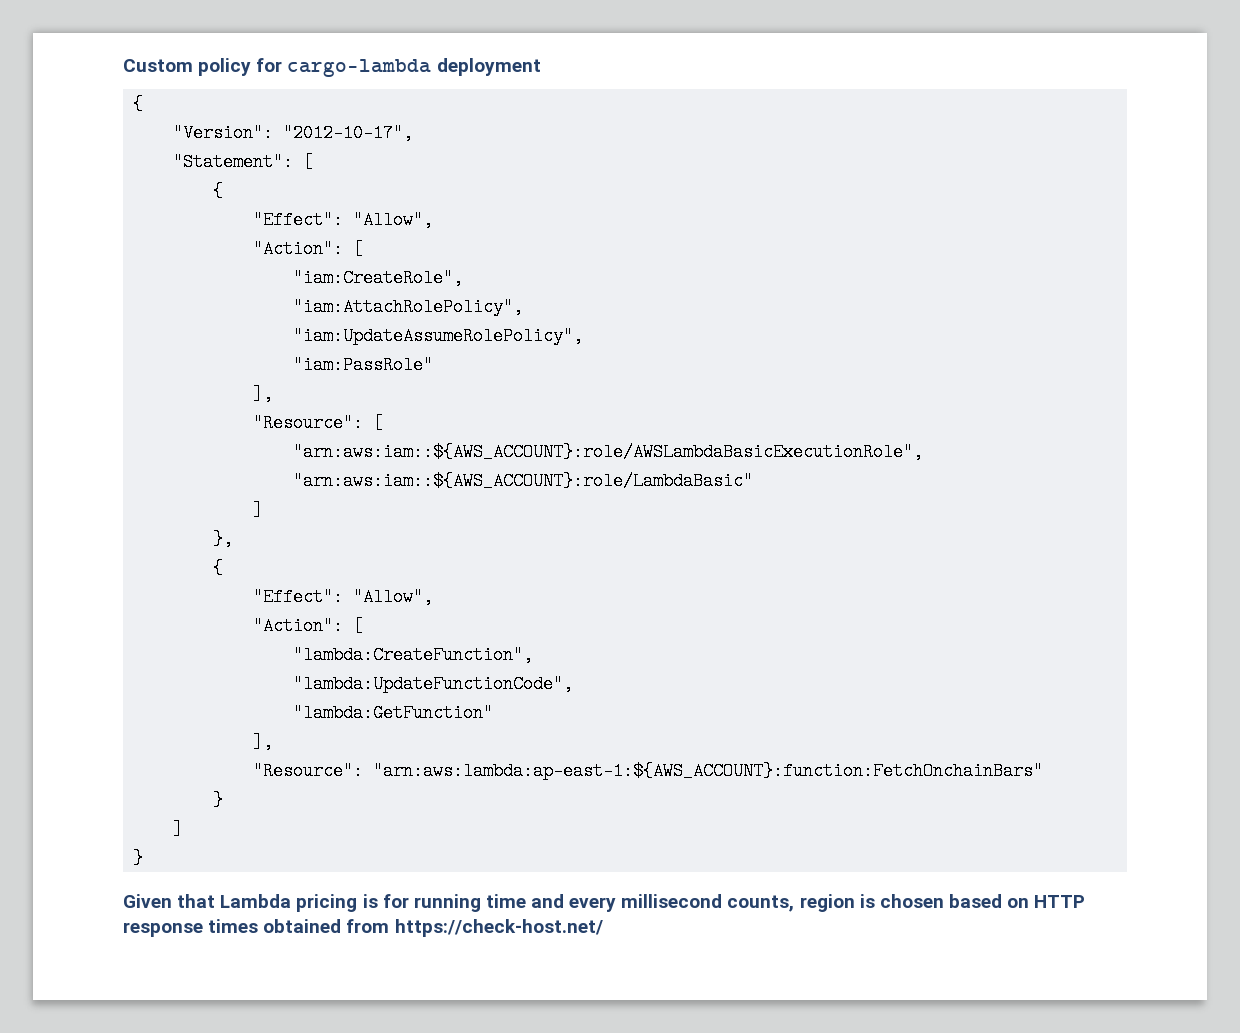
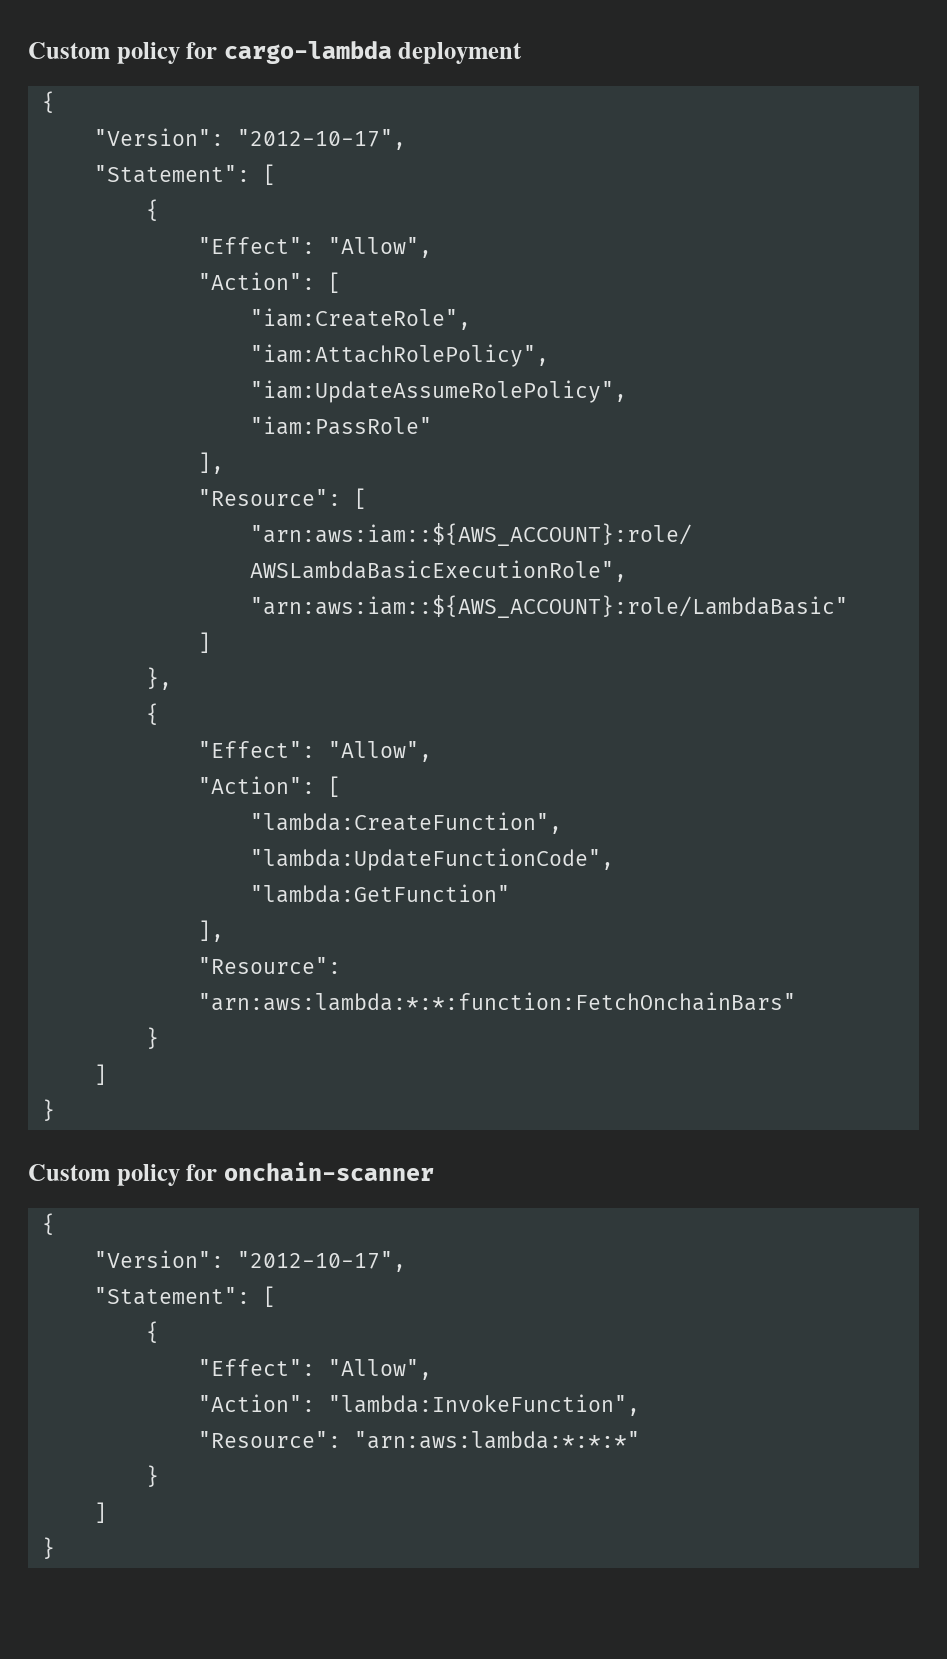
[373,762,1044,780] "arn:aws:lambda:ap-east-1:${AWS_ACCOUNT}:function:FetchOnchainBars" -> [197,992,796,1011] "arn:aws:lambda:*:*:function:FetchOnchainBars"
[123,894,1086,912] [123,919,603,937] Given that Lambda pricing is for running time and every millisecond counts, region is chosen based on HTTP response times obtained from https://check-host.net/ -> [28,1162,434,1186] [41,1213,55,1235] [93,1250,406,1272] [93,1286,276,1307] [145,1321,159,1343] [197,1359,432,1380] [197,1394,640,1416] [197,1431,640,1449] [145,1465,159,1487] [93,1502,107,1523] [41,1537,55,1559] Custom policy for onchain-scanner // { // "Version": "2012-10-17", // "Statement": [ // { // "Effect": "Allow", // "Action": "lambda:InvokeFunction", // "Resource": "arn:aws:lambda:*:*:*" // } // ] // }

